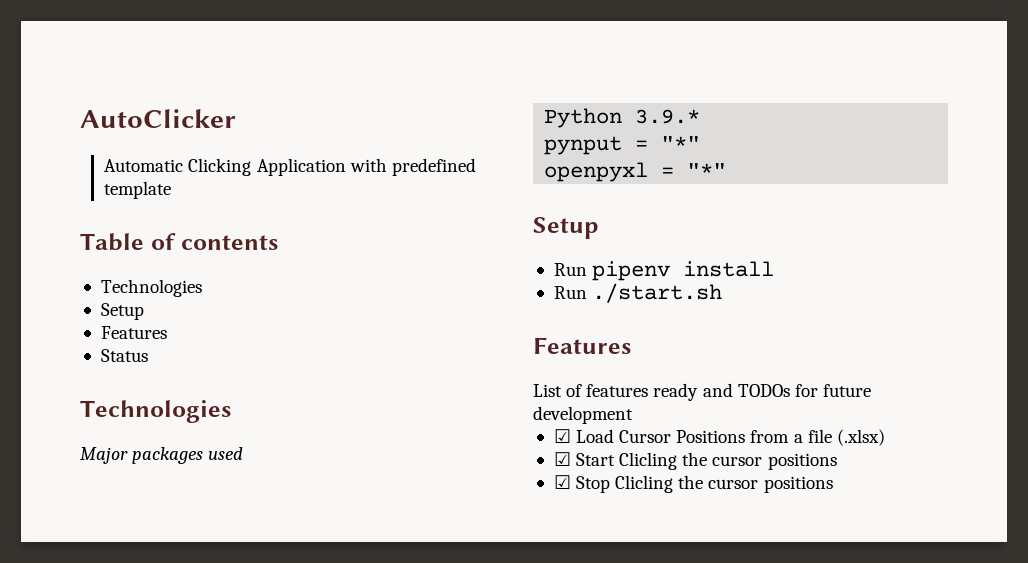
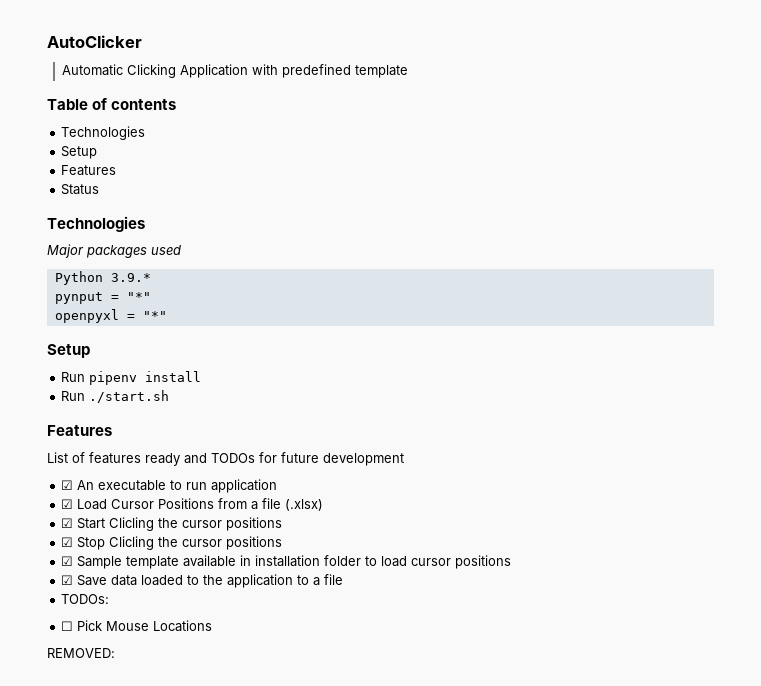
(633, 415) none -> [61,479,278,493] // ☑ An executable to run application
(833, 484) none -> [61,555,512,569] [61,574,344,588] [61,594,110,604] [61,620,213,632] [47,648,115,658] // ☑ Sample template available in installation folder to load cursor positions // ☑ Save data loaded to the application to a file // TODOs: // ☐ Pick Mouse Locations // REMOVED:

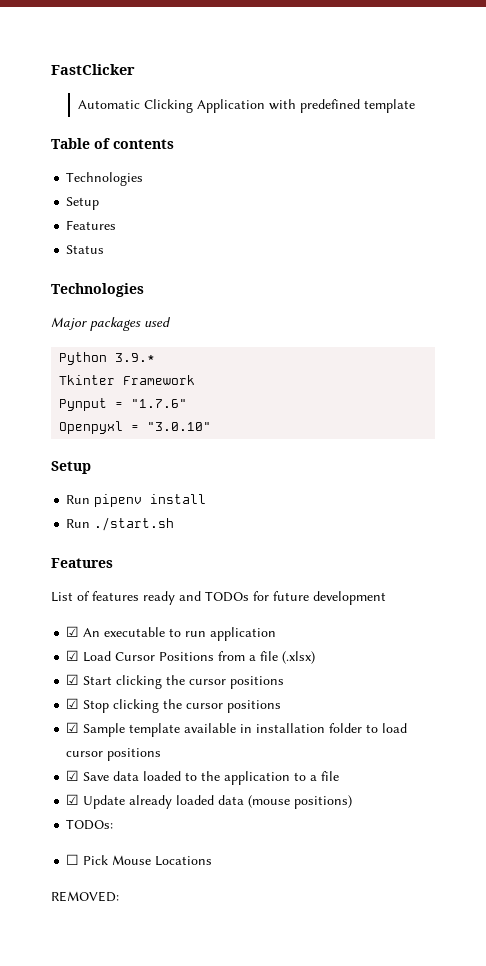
[47,35,142,48] AutoClicker -> [51,64,135,75] FastClicker
[54,292,151,304] [54,309,167,323] pynput = "*" // openpyxl = "*" -> [59,375,196,385] [59,398,188,411] [59,421,212,434] Tkinter Framework // Pynput = "1.7.6" // Openpyxl = "3.0.10"
[109,517,155,531] Clicling -> [116,675,163,689] clicking
[109,536,155,550] Clicling -> [113,699,160,713] clicking
(344, 579) none -> [66,794,353,809] // ☑ Update already loaded data (mouse positions)

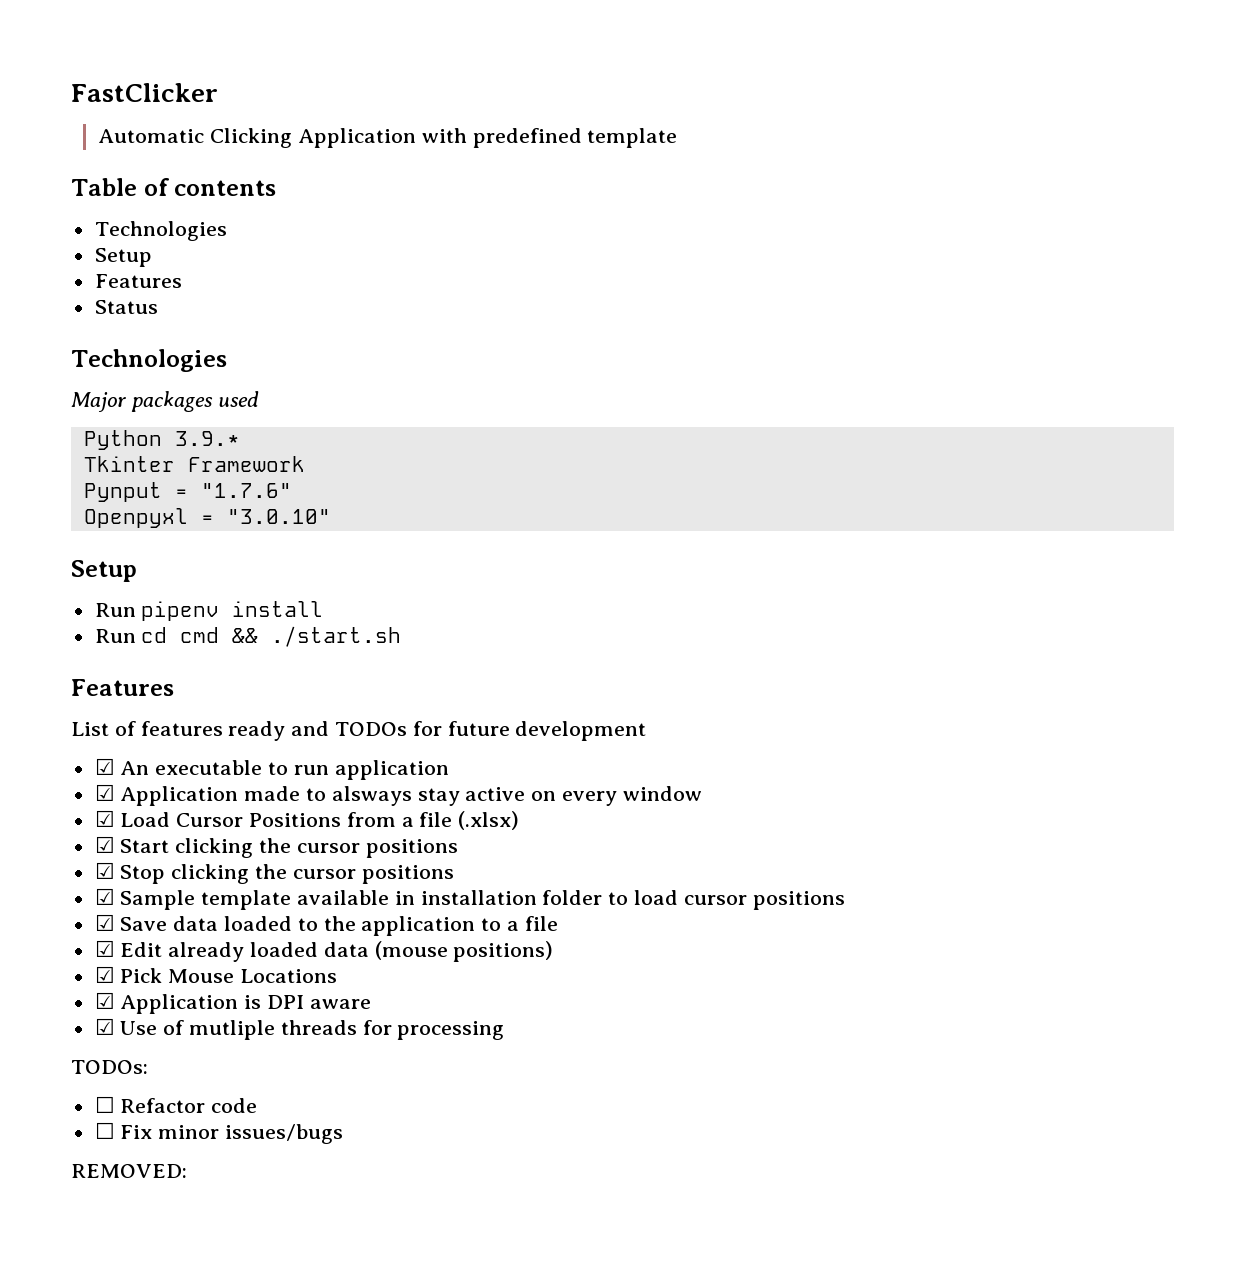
(91, 523) none -> [141,627,259,643] cd cmd &&
(277, 634) none -> [94,784,702,806] // ☑ Application made to alsways stay active on every window
[83,795,126,809] Update -> [120,942,163,957] Edit
[66,819,114,830] [66,854,80,865] TODOs: // ☐ -> [94,966,115,983] ☑
(213, 861) none -> [94,992,371,1014] [94,1018,505,1040] [71,1060,148,1074] [94,1096,258,1113] [94,1122,344,1144] // ☑ Application is DPI aware // ☑ Use of mutliple threads for processing // TODOs: // ☐ Refactor code // ☐ Fix minor issues/bugs

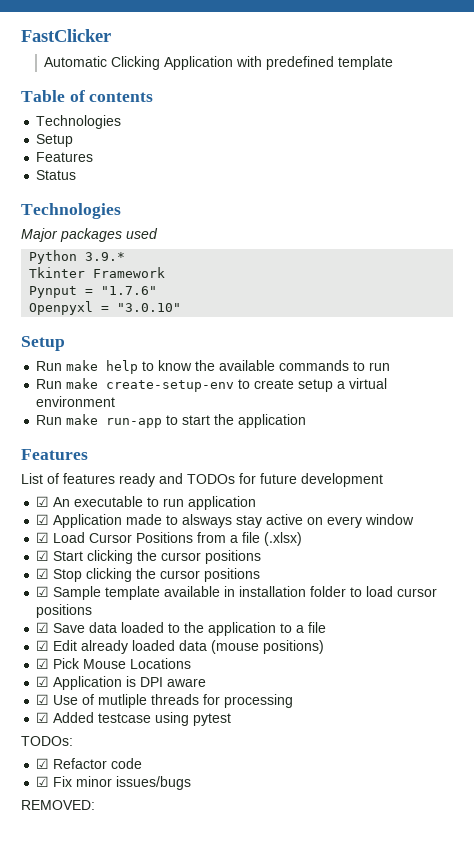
[141,601,324,621] [94,626,402,647] pipenv install // Run cd cmd && ./start.sh -> [66,360,391,374] [36,378,388,392] [36,396,116,407] [36,414,307,428] make help to know the available commands to run // Run make create-setup-env to create setup a virtual environment // Run make run-app to start the application
(505, 1030) none -> [36,712,232,726] // ☑ Added testcase using pytest
[94,1096,115,1113] ☐ -> [36,758,50,769] ☑
[94,1122,115,1139] ☐ -> [36,776,50,787] ☑

